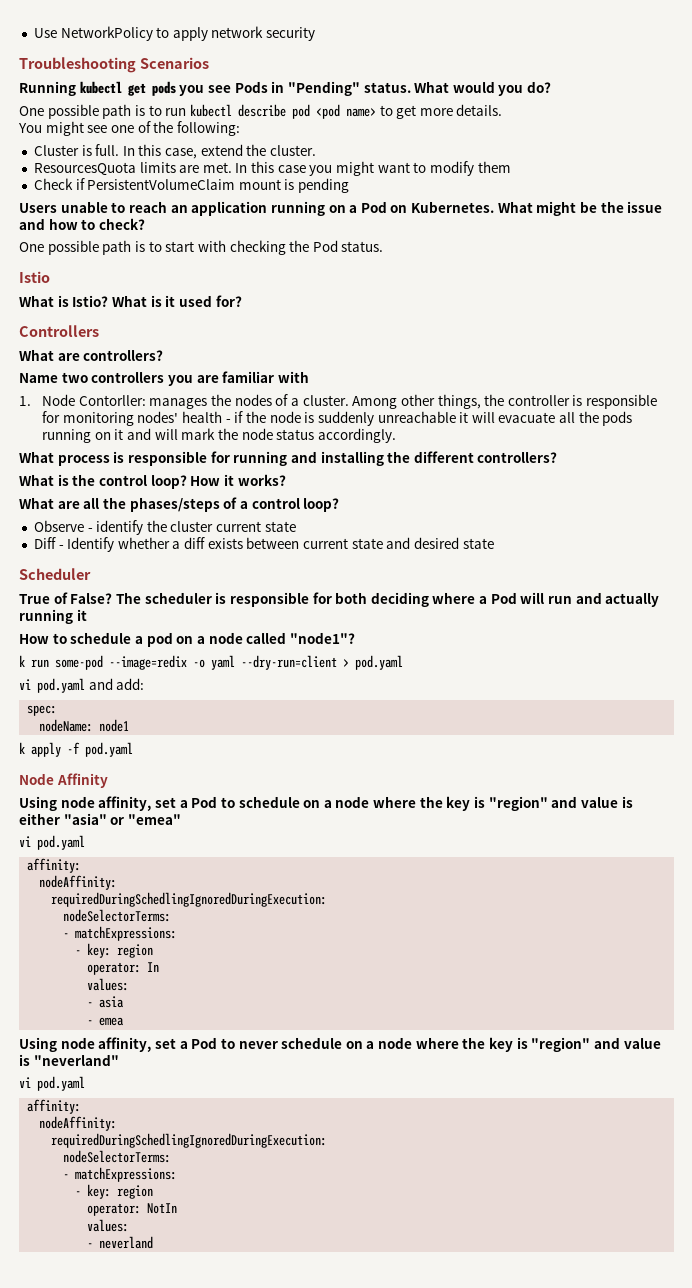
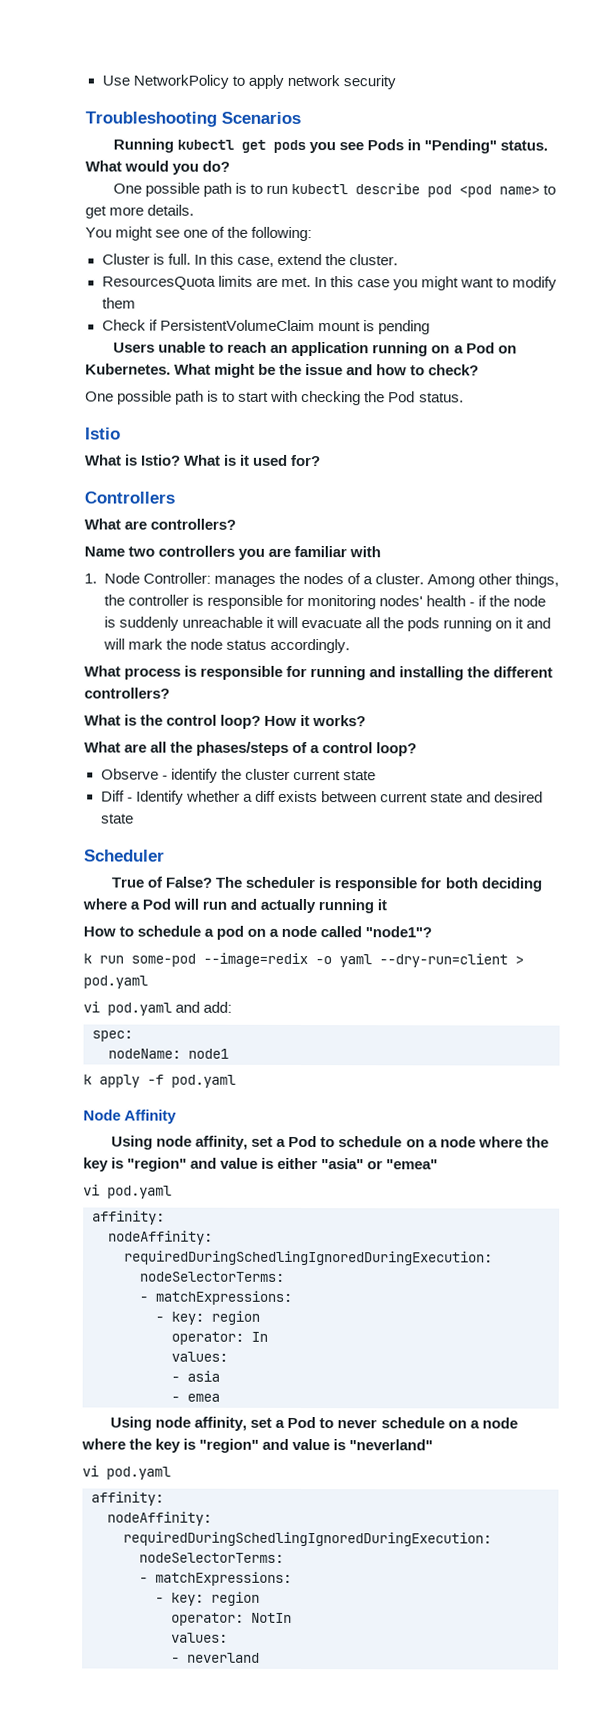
[78,395,146,406] Contorller: -> [142,572,211,584] Controller:

